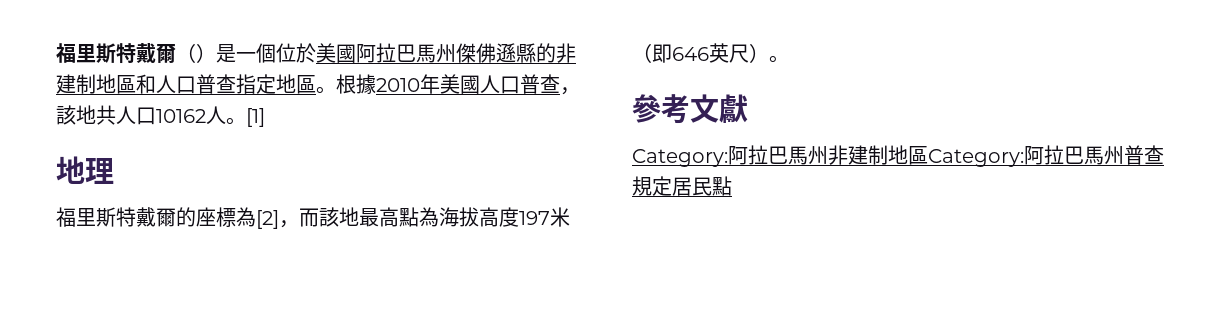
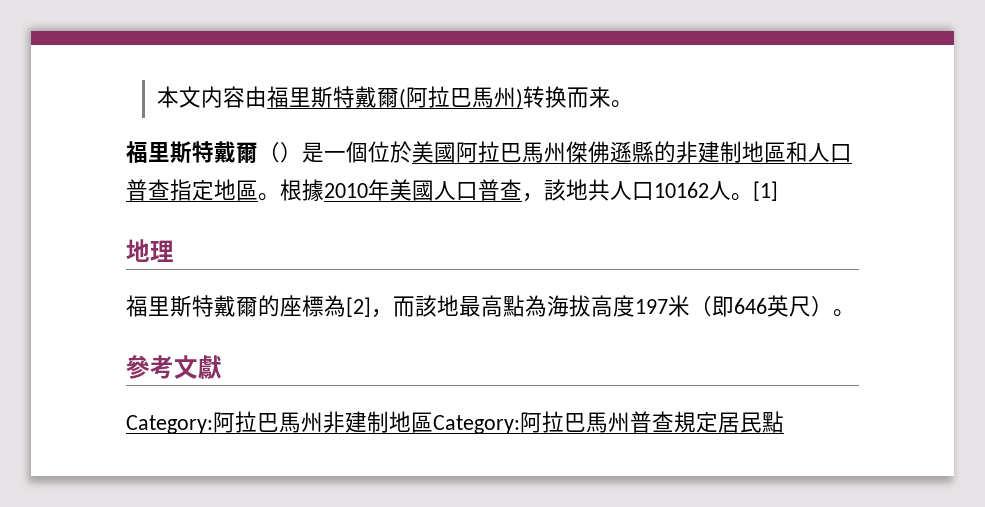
(56, 53) none -> [156,86,633,109] 本文内容由福里斯特戴爾(阿拉巴馬州)转换而来。 //

